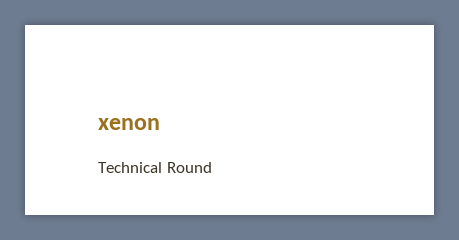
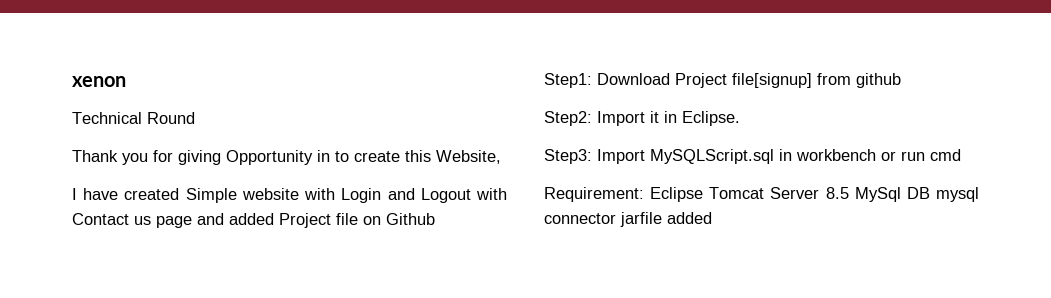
(212, 167) none -> [72,150,501,165] [72,188,508,203] [72,213,435,228] [544,73,901,88] [544,111,740,126] [544,149,961,164] [544,187,980,202] [544,212,712,227] // Thank you for giving Opportunity in to create this Website, // I have created Simple website with Login and Logout with Contact us page and added Project file on Github // Step1: Download Project file[signup] from github // Step2: Import it in Eclipse. // Step3: Import MySQLScript.sql in workbench or run cmd // Requirement: Eclipse Tomcat Server 8.5 MySql DB mysql connector jarfile added

